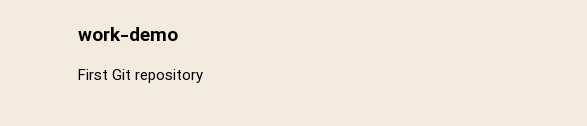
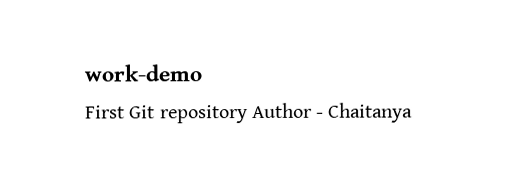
(204, 76) none -> [251,102,414,123] Author - Chaitanya

